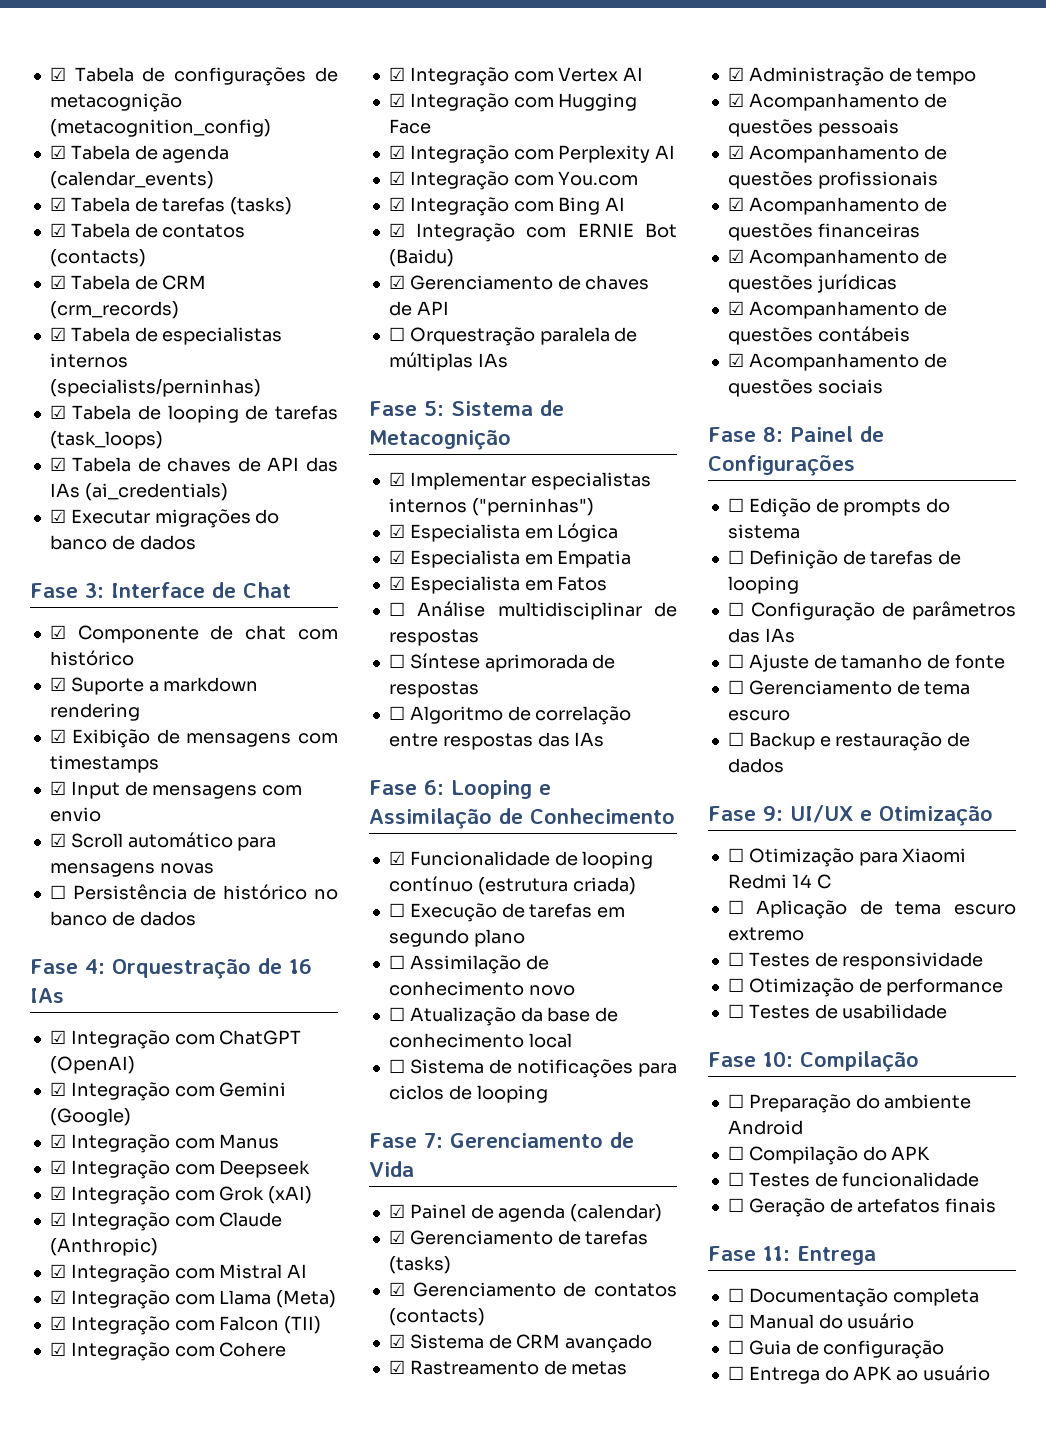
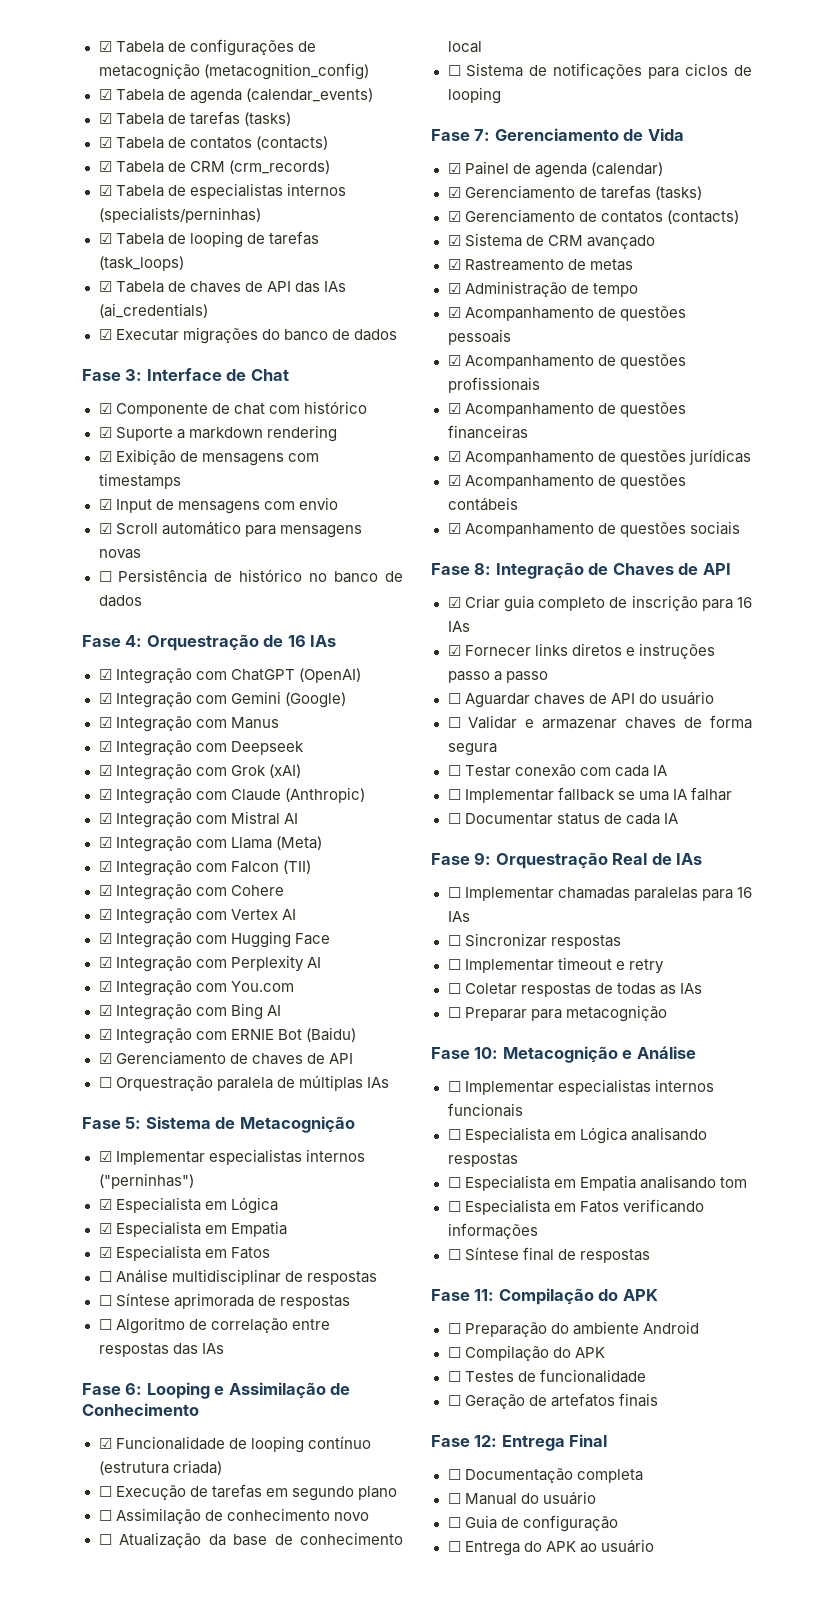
[789,426,884,442] [708,455,855,476] [727,498,951,517] [727,524,800,539] [727,550,962,569] [727,576,799,594] [727,601,1016,621] [727,628,795,643] [727,654,1006,672] [727,680,971,695] [727,710,790,721] [727,732,971,751] [727,758,784,773] [708,805,993,826] [727,848,967,867] [727,874,831,889] [727,900,1016,919] [727,927,804,941] [727,952,984,970] [727,978,1004,997] [727,1004,948,1019] [708,1051,919,1072] Painel de Configurações // ☐ Edição de prompts do sistema // ☐ Definição de tarefas de looping // ☐ Configuração de parâmetros das IAs // ☐ Ajuste de tamanho de fonte // ☐ Gerenciamento de tema escuro // ☐ Backup e restauração de dados // Fase 9: UI/UX e Otimização // ☐ Otimização para Xiaomi Redmi 14 C // ☐ Aplicação de tema escuro extremo // ☐ Testes de responsividade // ☐ Otimização de performance // ☐ Testes de usabilidade // Fase 10: Compilação -> [495,562,731,579] [447,595,752,612] [447,621,470,632] [447,643,715,659] [447,671,548,683] [447,691,714,708] [447,715,752,729] [447,743,497,756] [447,764,667,777] [447,787,732,803] [447,813,678,825] [431,852,703,869] [447,887,752,901] [447,911,470,922] [447,933,621,949] [447,957,664,974] [447,983,702,997] [447,1005,667,1022] [431,1046,696,1063] [447,1079,714,1095] [447,1103,523,1117] [447,1127,707,1144] [447,1153,518,1167] [447,1175,747,1191] [447,1199,704,1215] [447,1223,538,1239] [447,1247,650,1263] [431,1288,658,1305] Integração de Chaves de API // ☑ Criar guia completo de inscrição para 16 IAs // ☑ Fornecer links diretos e instruções passo a passo // ☐ Aguardar chaves de API do usuário // ☐ Validar e armazenar chaves de forma segura // ☐ Testar conexão com cada IA // ☐ Implementar fallback se uma IA falhar // ☐ Documentar status de cada IA // Fase 9: Orquestração Real de IAs // ☐ Implementar chamadas paralelas para 16 IAs // ☐ Sincronizar respostas // ☐ Implementar timeout e retry // ☐ Coletar respostas de todas as IAs // ☐ Preparar para metacognição // Fase 10: Metacognição e Análise // ☐ Implementar especialistas internos funcionais // ☐ Especialista em Lógica analisando respostas // ☐ Especialista em Empatia analisando tom // ☐ Especialista em Fatos verificando informações // ☐ Síntese final de respostas // Fase 11: Compilação do APK
[762,1246,876,1265] 11: Entrega -> [474,1434,608,1451] 12: Entrega Final

